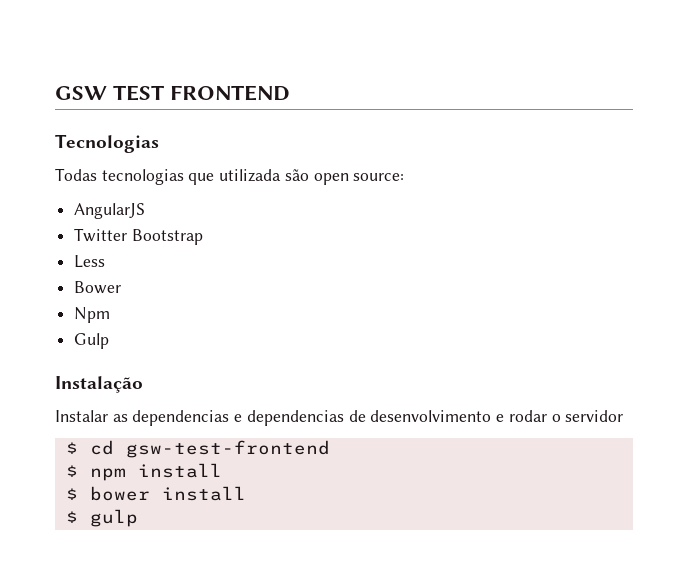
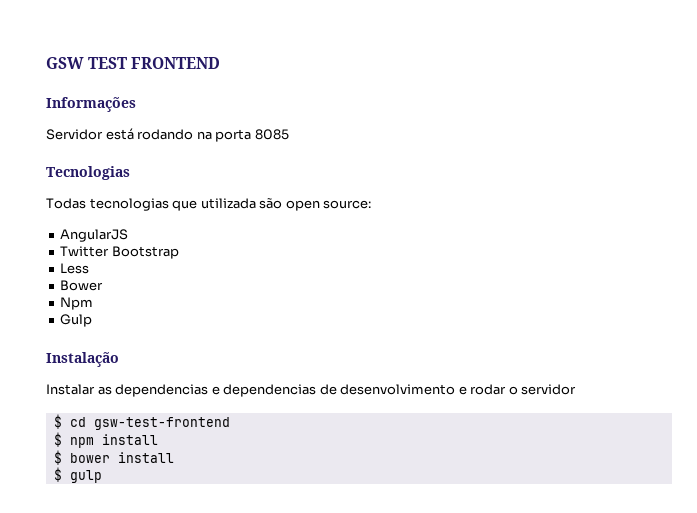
(290, 93) none -> [46,97,136,112] [46,128,289,142] // Informações // Servidor está rodando na porta 8085

